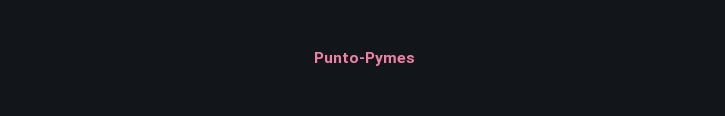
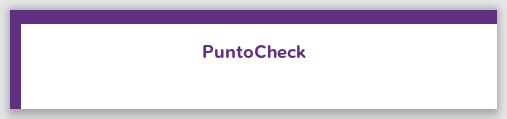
[313,52,415,66] Punto-Pymes -> [201,44,306,59] PuntoCheck

